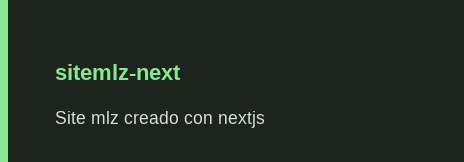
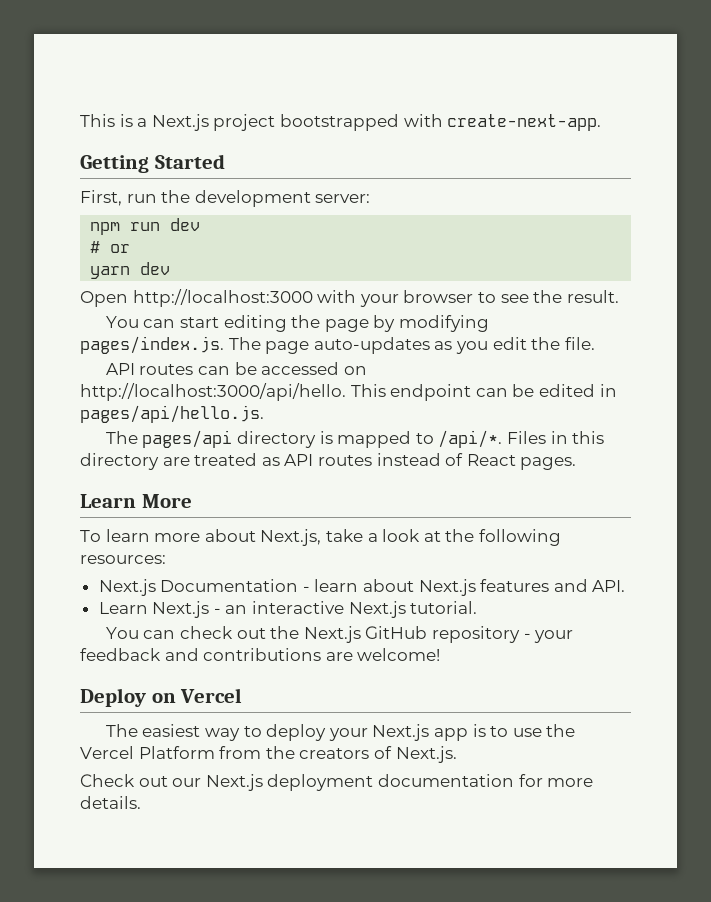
[55,64,181,80] [55,111,265,128] sitemlz-next // Site mlz creado con nextjs -> [80,114,602,131] [80,154,225,173] [80,190,371,207] [90,218,201,235] [90,241,131,253] [90,262,171,279] [80,289,619,307] [105,315,489,332] [80,336,595,354] [105,362,367,375] [80,383,617,401] [80,405,264,423] [105,430,605,448] [80,453,577,470] [80,494,192,508] [80,529,561,546] [80,555,166,564] [98,579,626,596] [98,601,478,618] [105,626,574,643] [80,648,441,661] [80,688,243,707] [105,724,576,741] [80,746,457,763] [80,774,594,791] [80,796,141,809] This is a Next.js project bootstrapped with create-next-app. // Getting Started // First, run the development server: // npm run dev // # or // yarn dev // Open http://localhost:3000 with your browser to see the result. // You can start editing the page by modifying pages/index.js. The page auto-updates as you edit the file. // API routes can be accessed on http://localhost:3000/api/hello. This endpoint can be edited in pages/api/hello.js. // The pages/api directory is mapped to /api/*. Files in this directory are treated as API routes instead of React pages. // Learn More // To learn more about Next.js, take a look at the following resources: // Next.js Documentation - learn about Next.js features and API. // Learn Next.js - an interactive Next.js tutorial. // You can check out the Next.js GitHub repository - your feedback and contributions are welcome! // Deploy on Vercel // The easiest way to deploy your Next.js app is to use the Vercel Platform from the creators of Next.js. // Check out our Next.js deployment documentation for more details.

